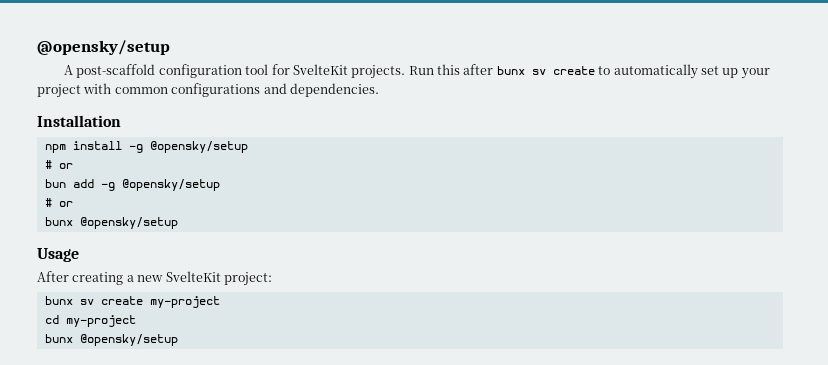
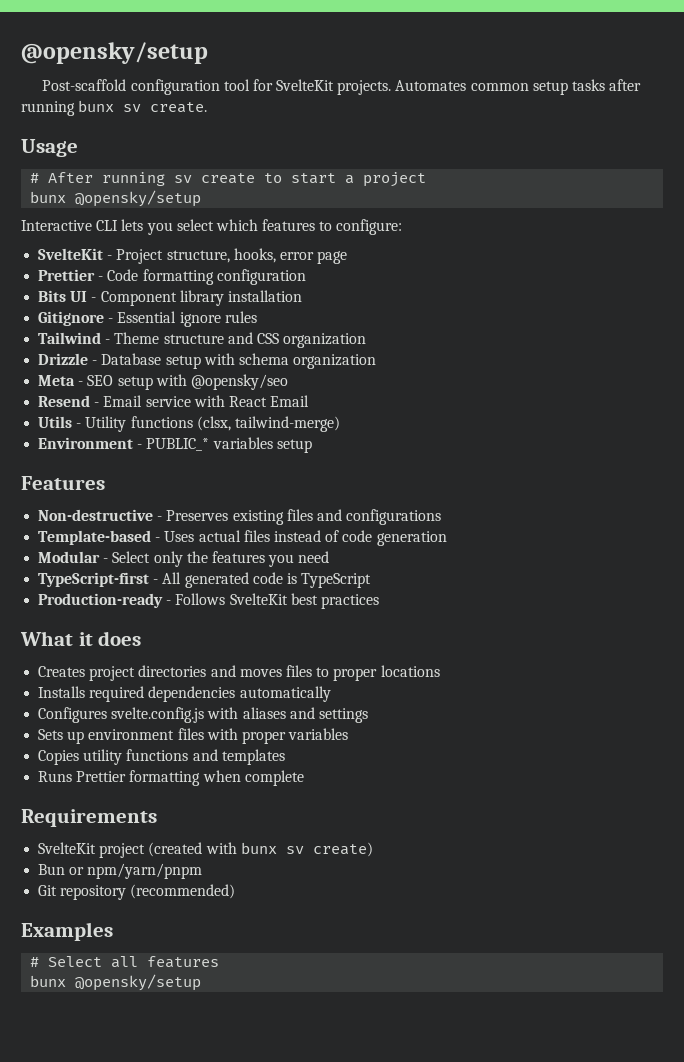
[37,40,170,55] [64,64,156,78] @opensky/setup // A post-scaffold -> [21,42,208,64] [42,79,127,91] @opensky/setup // Post-scaffold
[408,64,770,79] [37,83,379,98] [37,115,121,127] [44,141,248,153] [44,160,73,169] [44,179,220,191] [44,198,73,207] [44,217,178,229] [37,248,79,262] [37,271,272,286] [44,296,220,308] [44,315,136,327] Run this after bunx sv create to automatically set up your project with common configurations and dependencies. // Installation // npm install -g @opensky/setup // # or // bun add -g @opensky/setup // # or // bunx @opensky/setup // Usage // After creating a new SvelteKit project: // bunx sv create my-project // cd my-project -> [395,79,642,95] [21,100,208,116] [21,139,78,157] [30,172,427,187] [30,190,202,207] [21,219,403,235] [38,248,348,264] [38,269,306,285] [38,290,302,306] [38,311,257,327] [38,332,367,348] [38,353,377,369] [38,374,288,390] [38,395,310,407] [38,416,340,432] [38,437,312,453] [21,476,105,490] [38,509,442,525] [38,530,447,546] [38,551,330,567] [38,572,372,588] [38,593,379,609] [20,631,142,646] [38,665,440,681] [38,686,331,702] [38,707,368,723] [38,728,349,744] [38,749,285,765] [38,770,304,786] [21,809,157,827] [38,842,373,858] [38,863,203,879] [38,884,236,900] [21,922,113,941] [30,956,220,968] Automates common setup tasks after running bunx sv create. // Usage // # After running sv create to start a project // bunx @opensky/setup // Interactive CLI lets you select which features to configure: // SvelteKit - Project structure, hooks, error page // Prettier - Code formatting configuration // Bits UI - Component library installation // Gitignore - Essential ignore rules // Tailwind - Theme structure and CSS organization // Drizzle - Database setup with schema organization // Meta - SEO setup with @opensky/seo // Resend - Email service with React Email // Utils - Utility functions (clsx, tailwind-merge) // Environment - PUBLIC_* variables setup // Features // Non-destructive - Preserves existing files and configurations // Template-based - Uses actual files instead of code generation // Modular - Select only the features you need // TypeScript-first - All generated code is TypeScript // Production-ready - Follows SvelteKit best practices // What it does // Creates project directories and moves files to proper locations // Installs required dependencies automatically // Configures svelte.config.js with aliases and settings // Sets up environment files with proper variables // Copies utility functions and templates // Runs Prettier formatting when complete // Requirements // SvelteKit project (created with bunx sv create) // Bun or npm/yarn/pnpm // Git repository (recommended) // Examples // # Select all features

